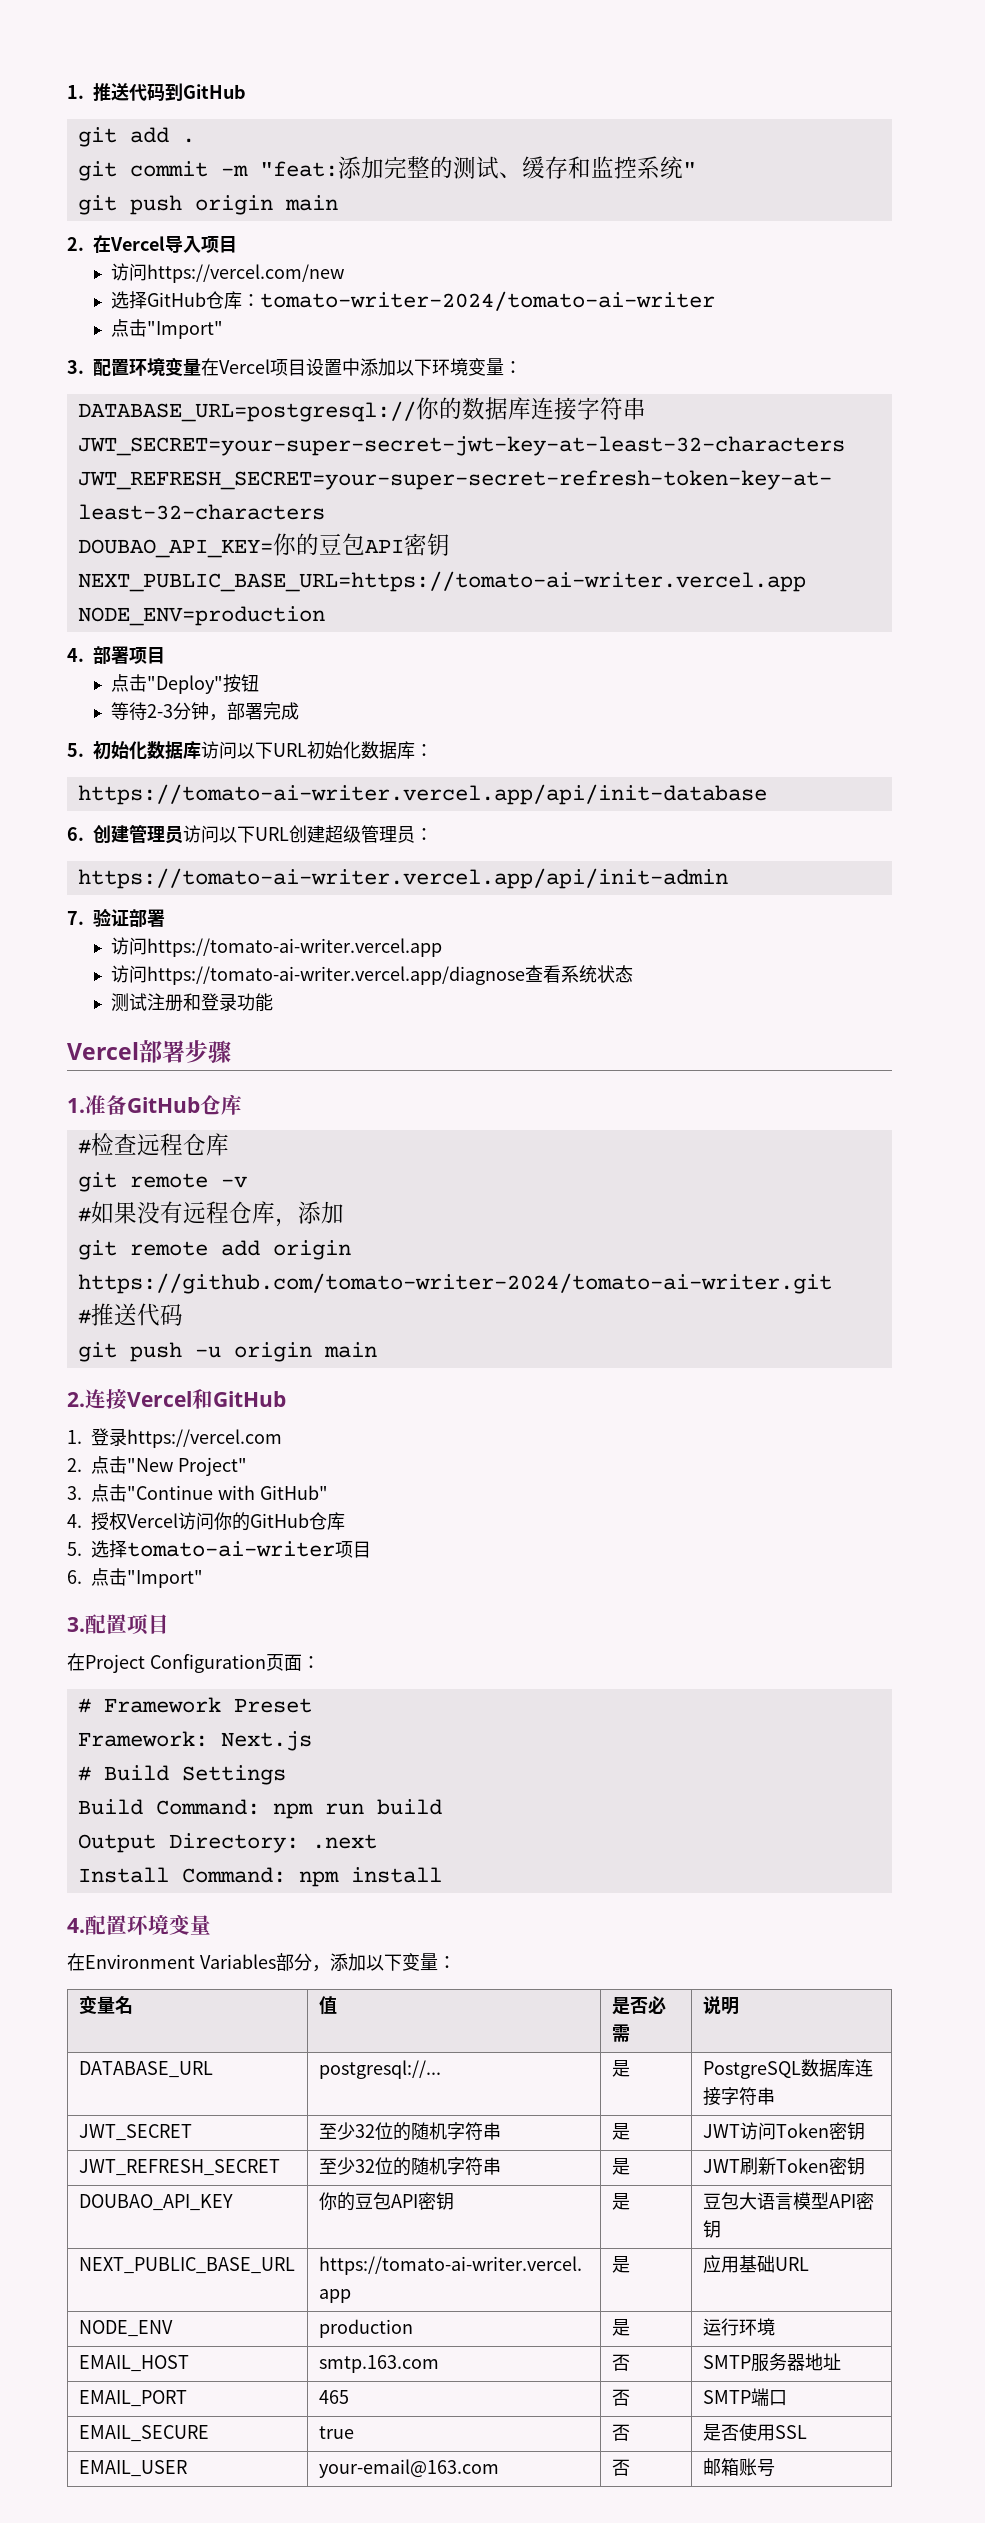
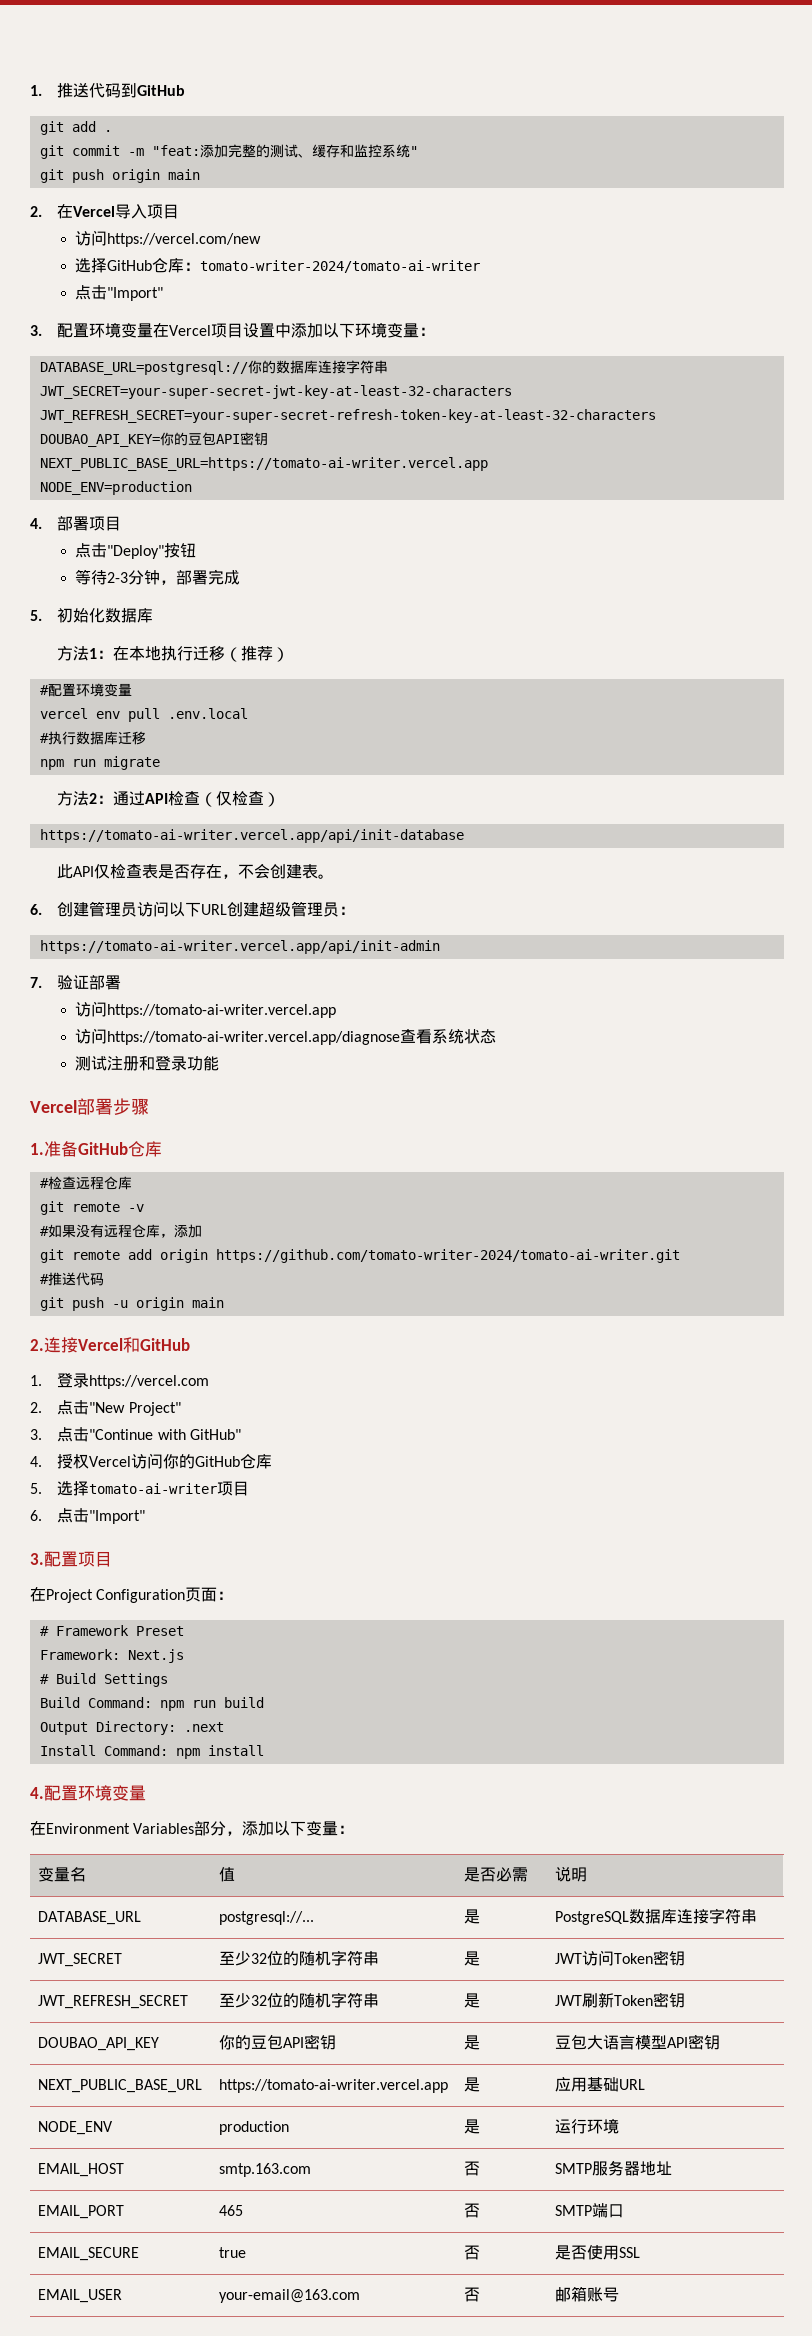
[201,741,433,759] [77,784,767,805] 访问以下URL初始化数据库： // https://tomato-ai-writer.vercel.app/api/init-database -> [57,646,290,662] [39,683,132,697] [39,708,248,722] [39,731,146,745] [39,756,160,770] [57,791,281,807] [39,829,464,843] [57,863,335,879] // 方法1：在本地执行迁移（推荐） // #配置环境变量 // vercel env pull .env.local // #执行数据库迁移 // npm run migrate // 方法2：通过API检查（仅检查） // https://tomato-ai-writer.vercel.app/api/init-database // 此API仅检查表是否存在，不会创建表。

